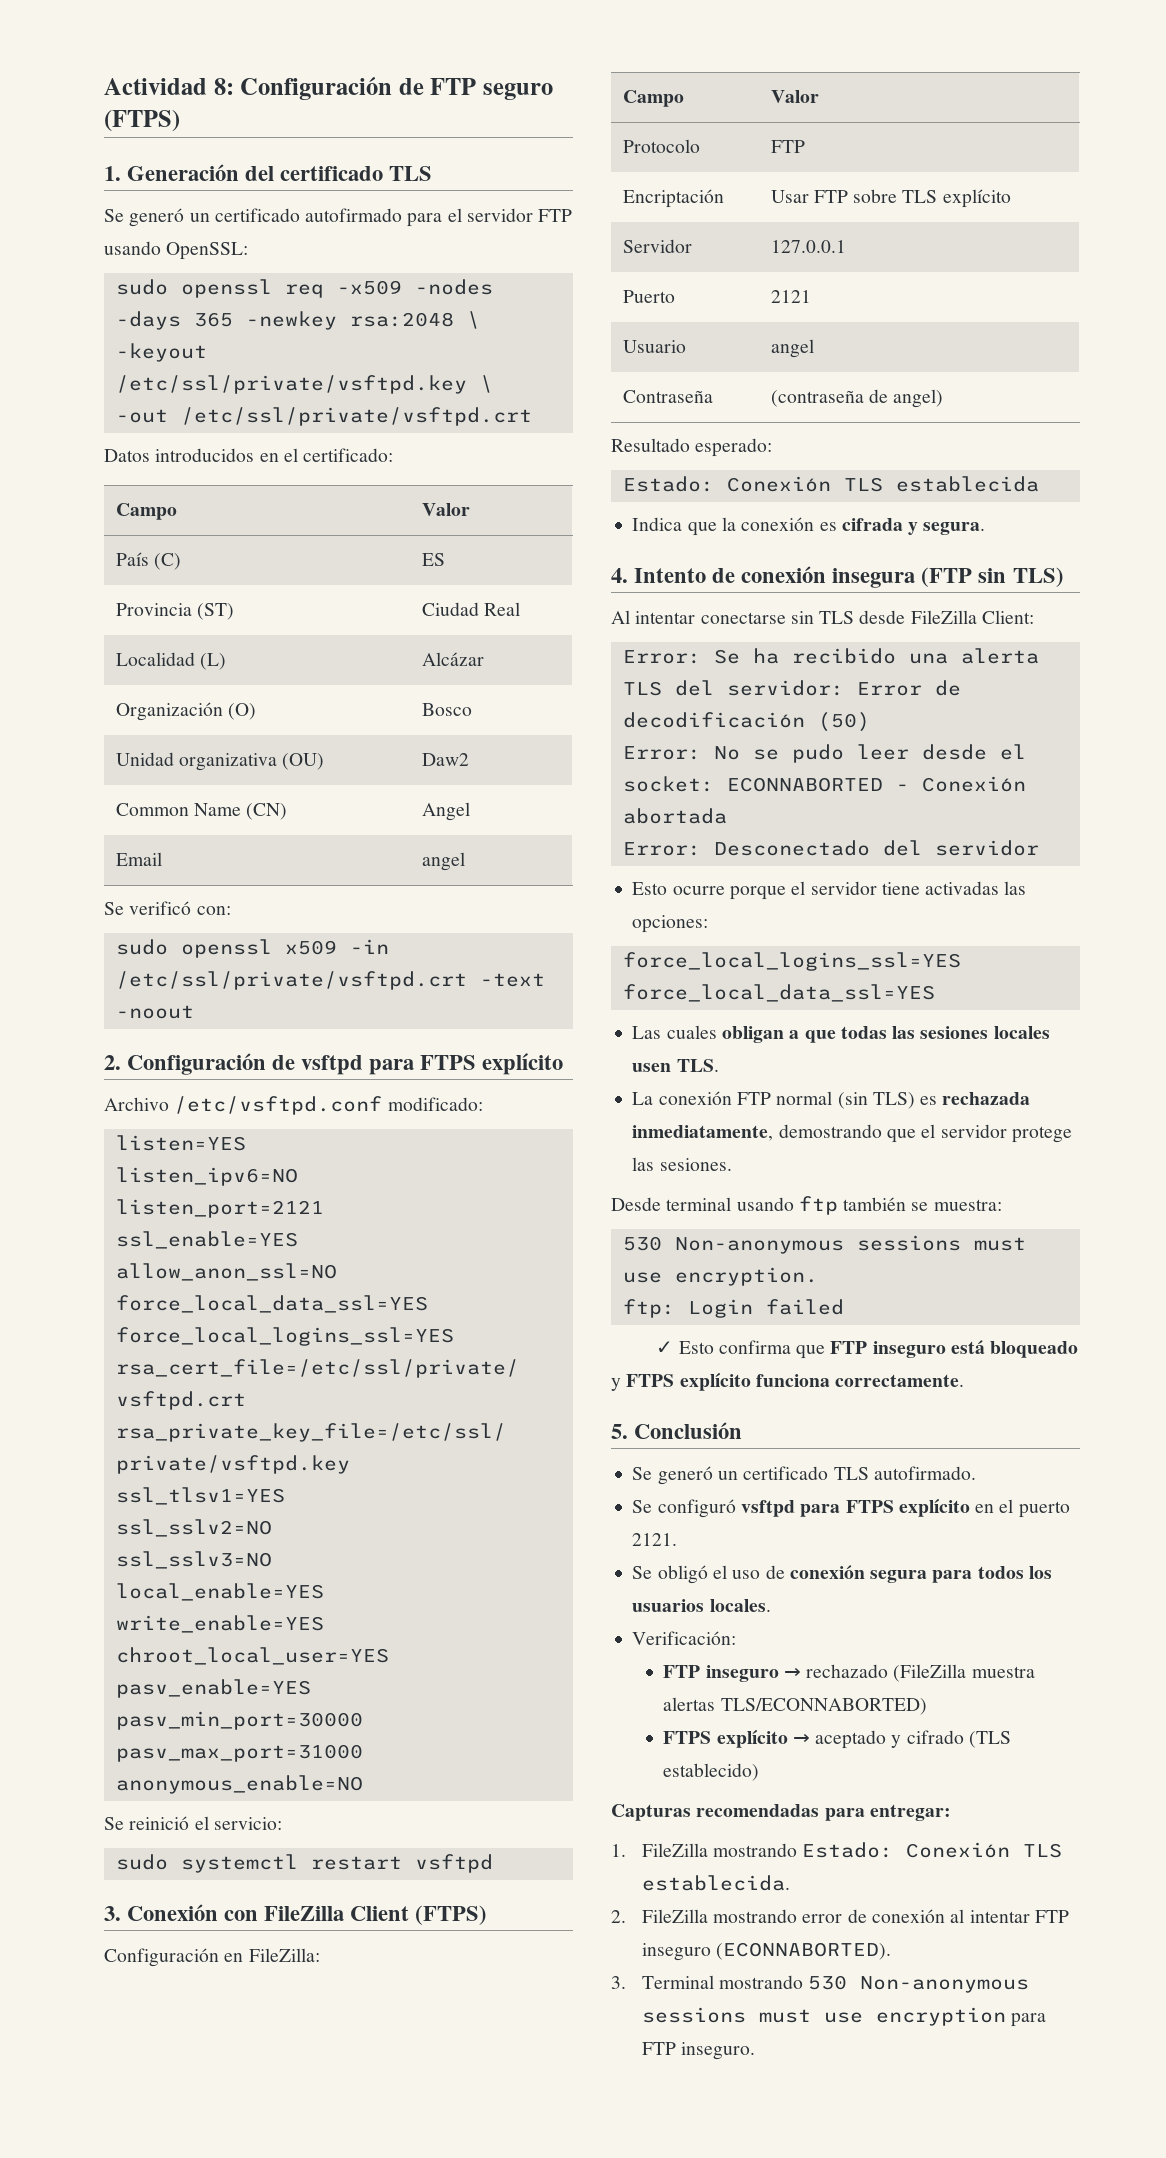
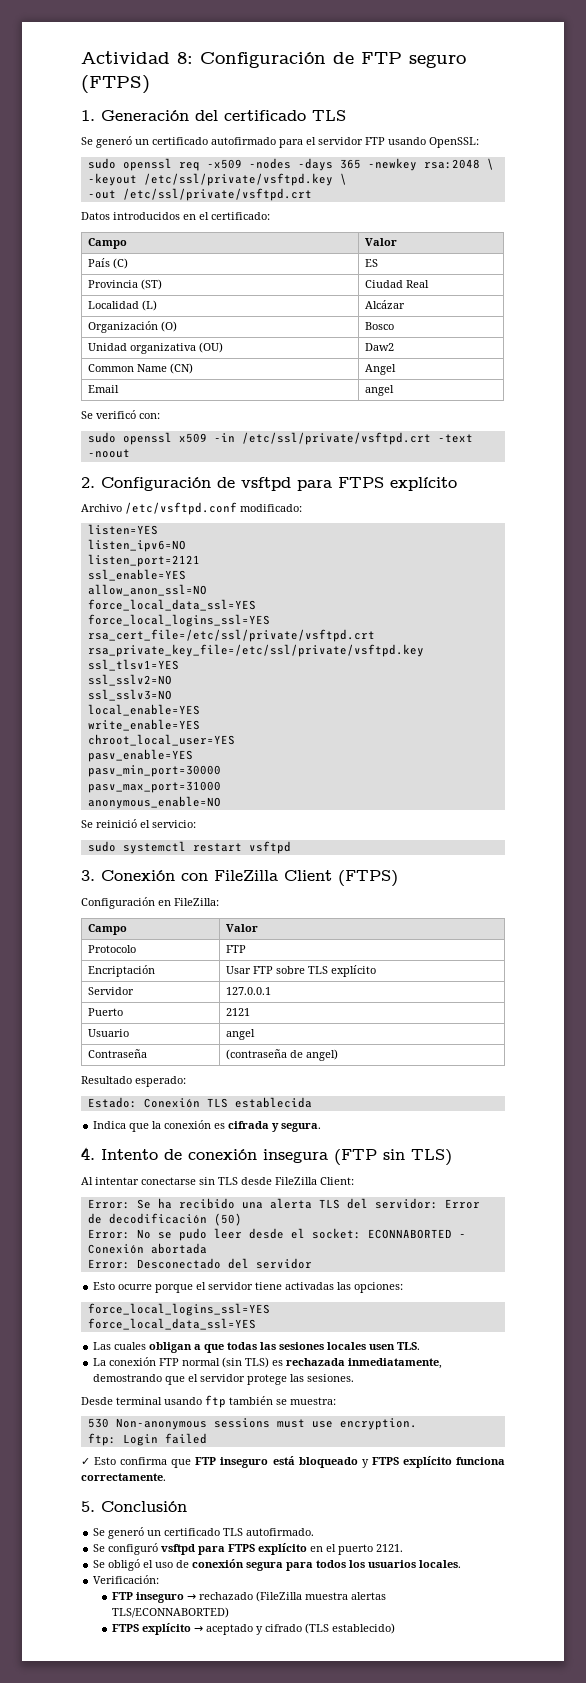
[611,1804,951,1821] [611,1842,1063,1858] [641,1875,790,1891] [611,1909,1069,1923] [641,1942,892,1961] [611,1975,1030,1993] [641,2007,1047,2027] [641,2042,756,2060] // Capturas recomendadas para entregar: // 1. FileZilla mostrando Estado: Conexión TLS establecida. // 2. FileZilla mostrando error de conexión al intentar FTP inseguro (ECONNABORTED). // 3. Terminal mostrando 530 Non-anonymous sessions must use encryption para FTP inseguro. -> (395, 1628) none

